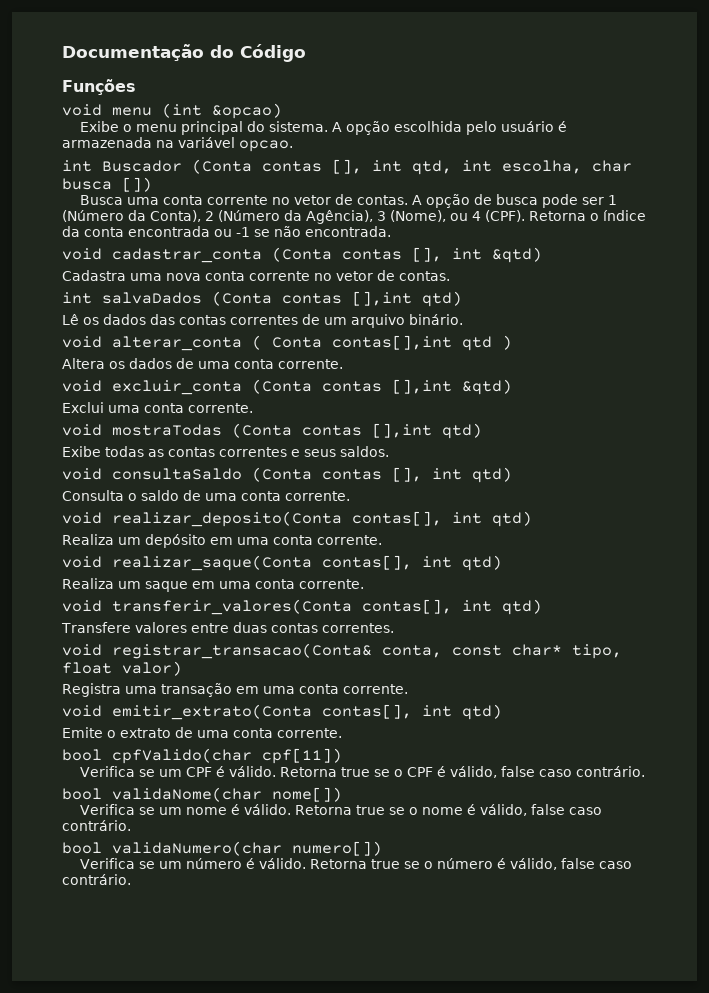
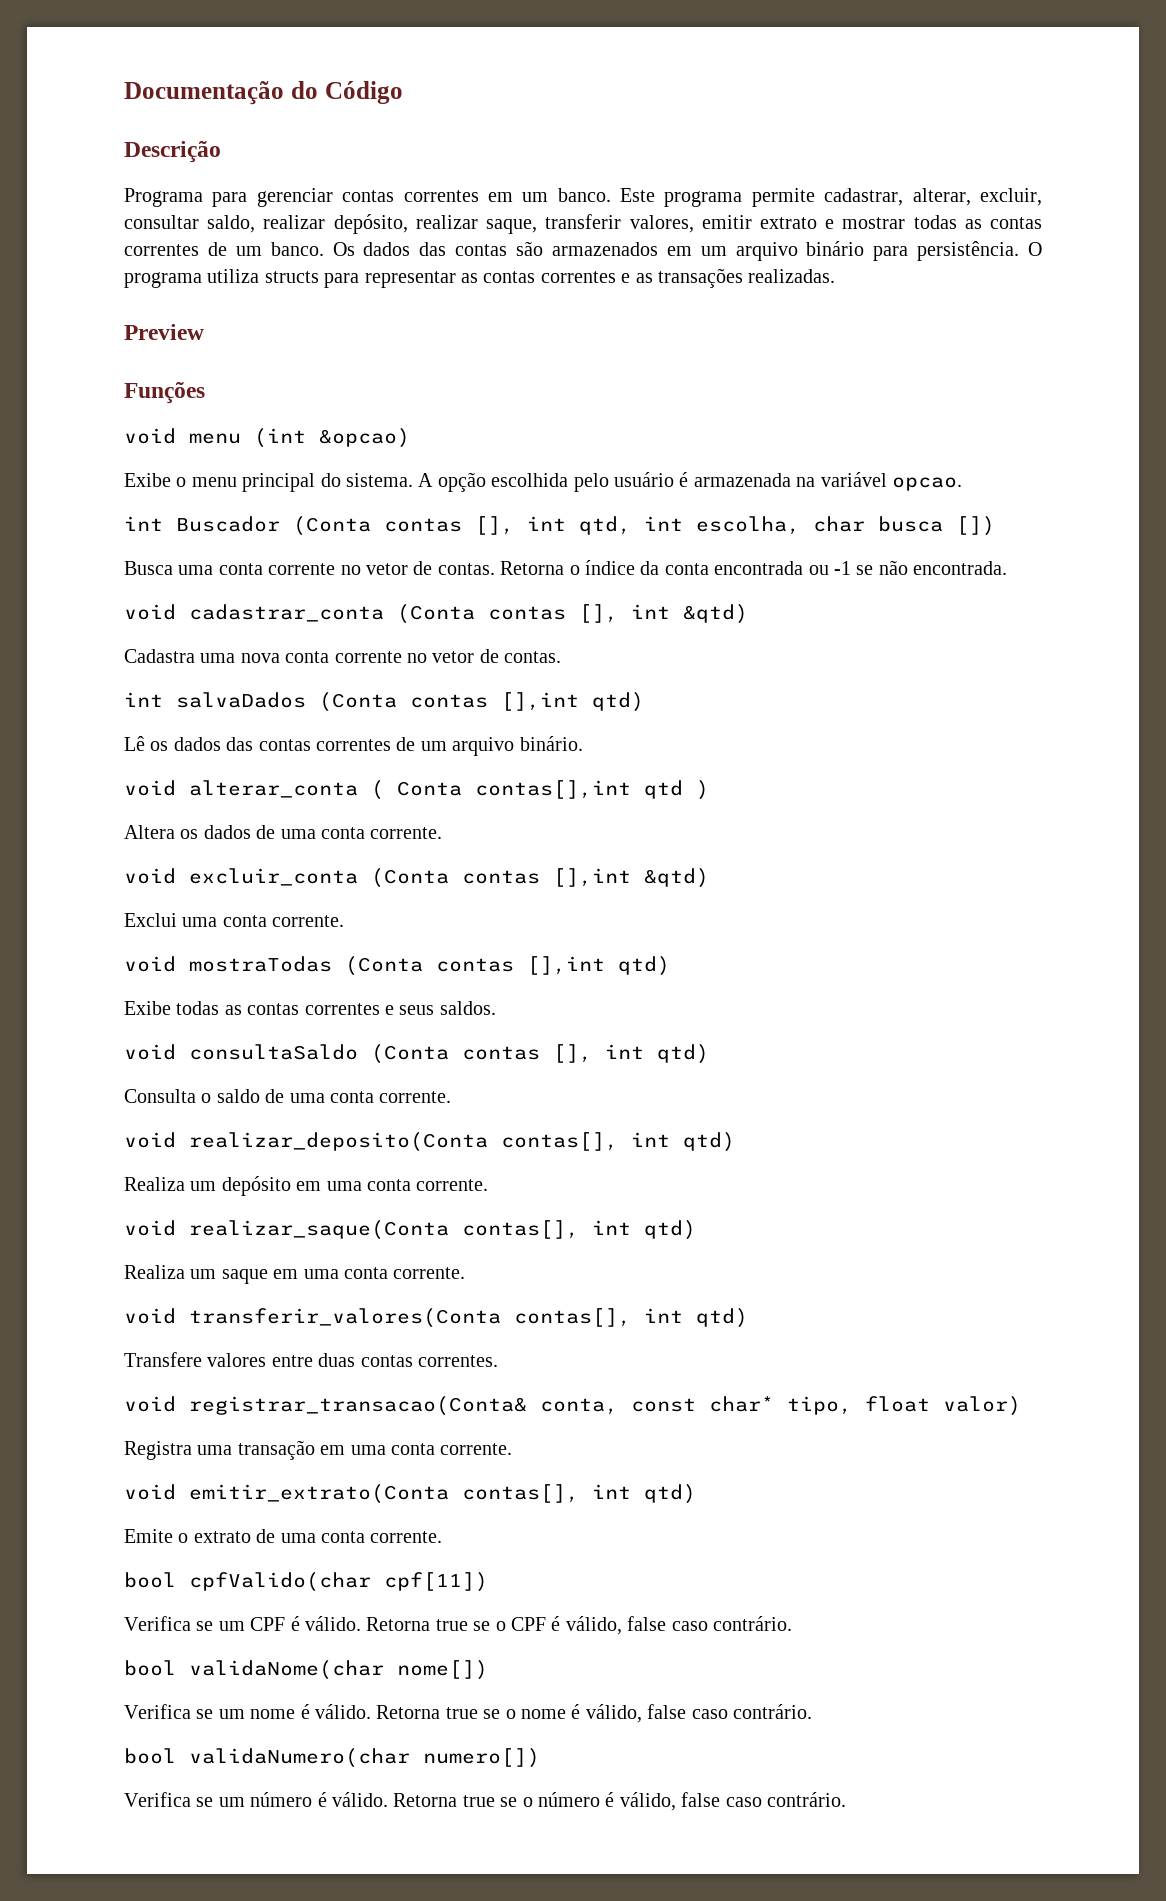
(306, 53) none -> [124,141,221,163] [124,188,1042,207] [124,214,1042,234] [124,241,1042,261] [124,268,836,288] [124,324,204,340] // Descrição // Programa para gerenciar contas correntes em um banco. Este programa permite cadastrar, alterar, excluir, consultar saldo, realizar depósito, realizar saque, transferir valores, emitir extrato e mostrar todas as contas correntes de um banco. Os dados das contas são armazenados em um arquivo binário para persistência. O programa utiliza structs para representar as contas correntes e as transações realizadas. // Preview
[412,194,618,208] [62,210,525,224] A opção de busca pode ser 1 (Número da Conta), 2 (Número da Agência), 3 (Nome), ou 4 (CPF). -> (495, 569) none

